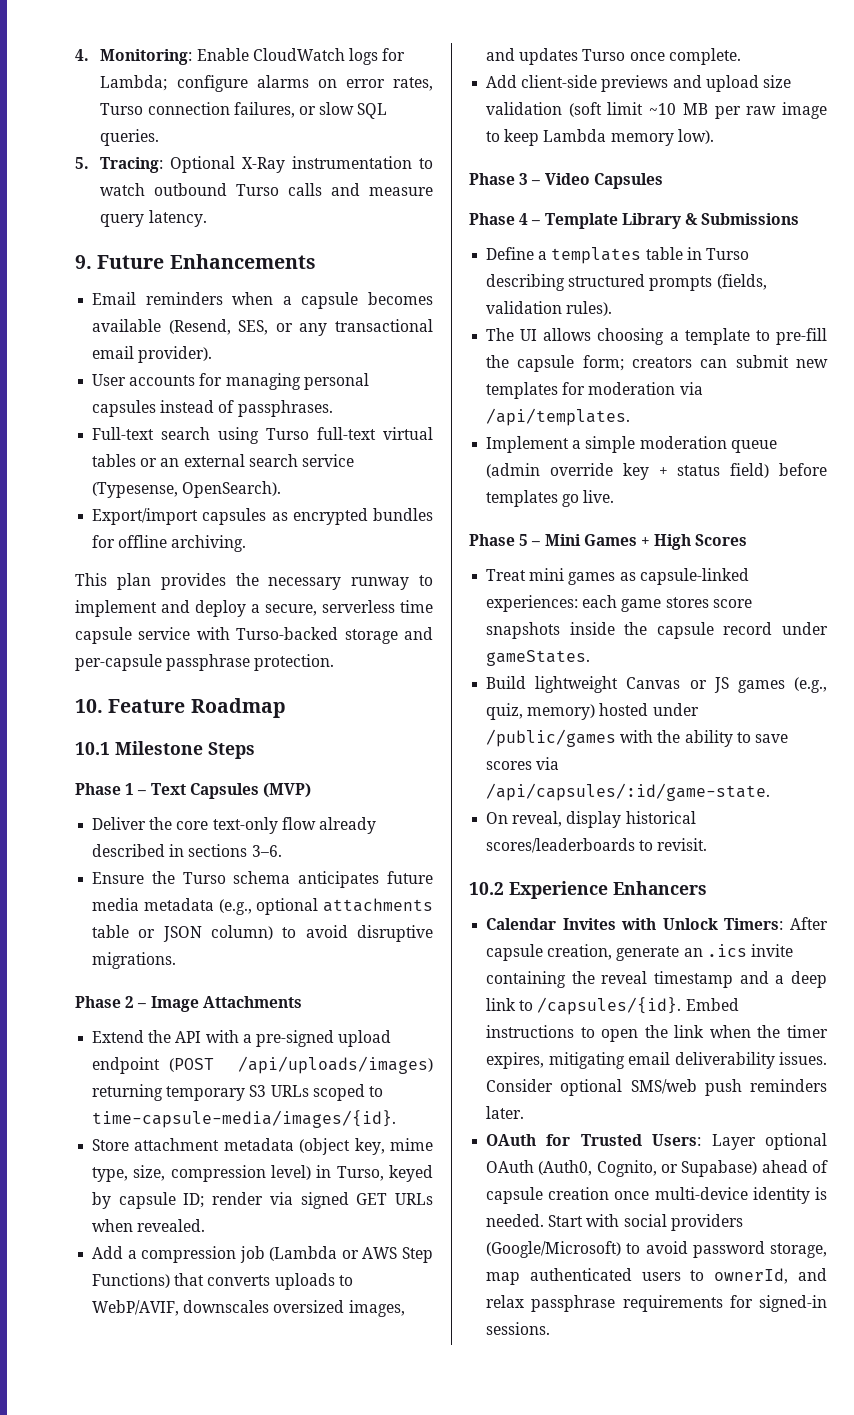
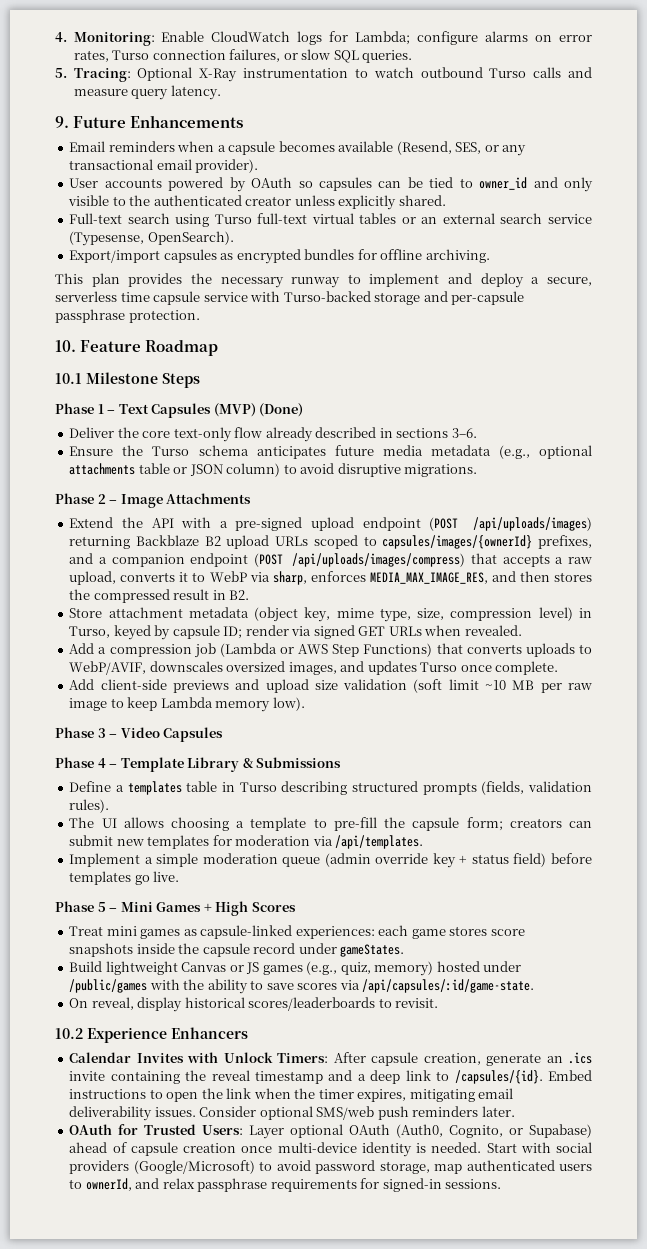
[199,373,369,390] [92,400,333,417] for managing personal capsules instead of passphrases. -> [168,177,593,192] [68,195,446,210] powered by OAuth so capsules can be tied to owner_id and only visible to the authenticated creator unless explicitly shared.
(311, 790) none -> [259,403,304,417] (Done)
[166,1084,383,1101] [92,1110,397,1128] temporary S3 URLs scoped to time-capsule-media/images/{id}. -> [136,535,593,549] [69,553,592,567] [69,571,592,585] [69,589,250,603] Backblaze B2 upload URLs scoped to capsules/images/{ownerId} prefixes, and a companion endpoint (POST /api/uploads/images/compress) that accepts a raw upload, converts it to WebP via sharp, enforces MEDIA_MAX_IMAGE_RES, and then stores the compressed result in B2.

